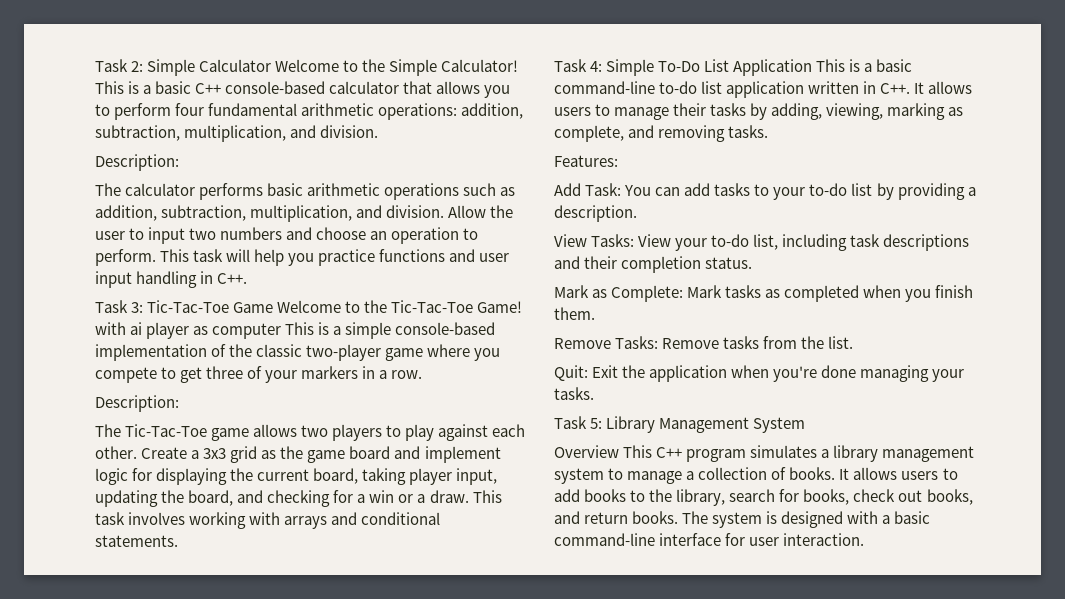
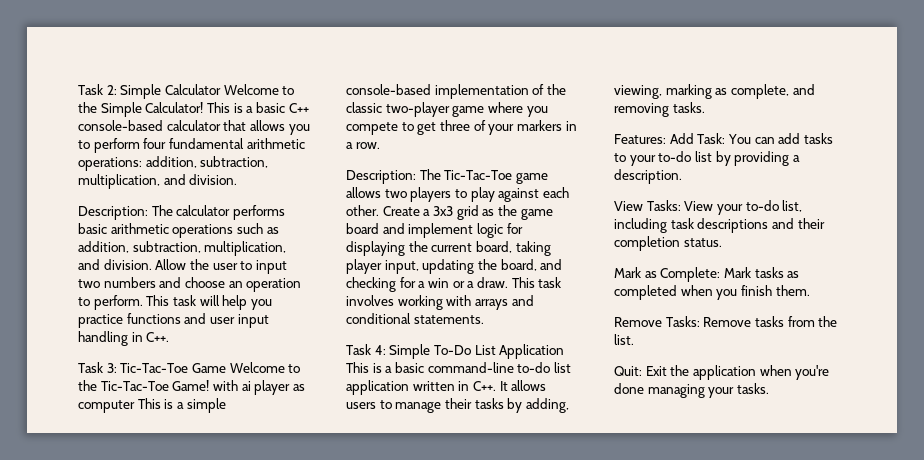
(179, 162) // -> (148, 213) none
(179, 403) // -> (416, 177) none
(618, 161) // -> (666, 139) none
[554,416,806,433] [554,445,975,462] [554,467,958,484] [554,489,973,506] [554,511,931,528] [554,533,865,546] // Task 5: Library Management System // Overview This C++ program simulates a library management system to manage a collection of books. It allows users to add books to the library, search for books, check out books, and return books. The system is designed with a basic command-line interface for user interaction. -> (769, 388) none

